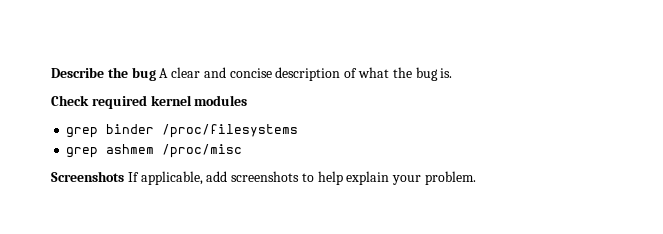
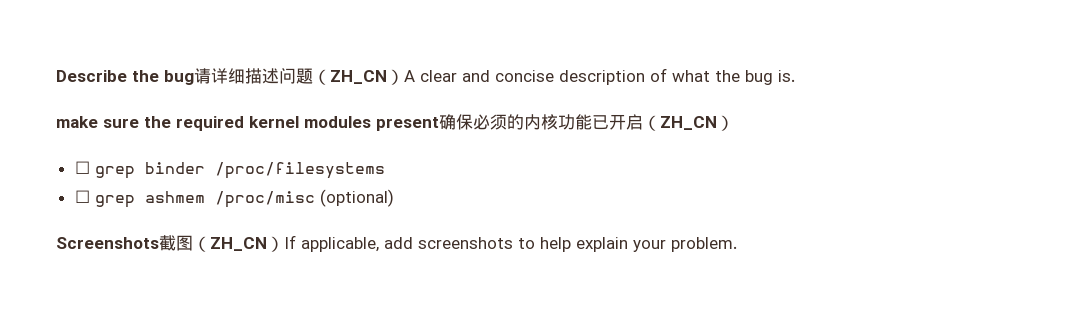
(156, 74) none -> [194,68,404,85] 请详细描述问题（ZH_CN）
[51,95,89,106] Check -> [56,116,171,128] make sure the
(248, 100) // -> [376,114,734,131] [74,161,90,174] present确保必须的内核功能已开启（ZH_CN） // ☐
(299, 131) none -> [74,190,90,203] ☐
(243, 151) none -> [319,189,394,207] (optional)
(124, 176) none -> [159,235,284,252] 截图（ZH_CN）

